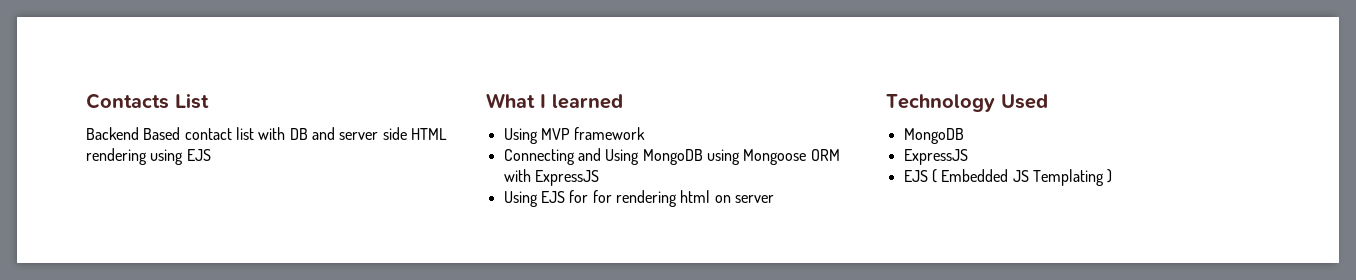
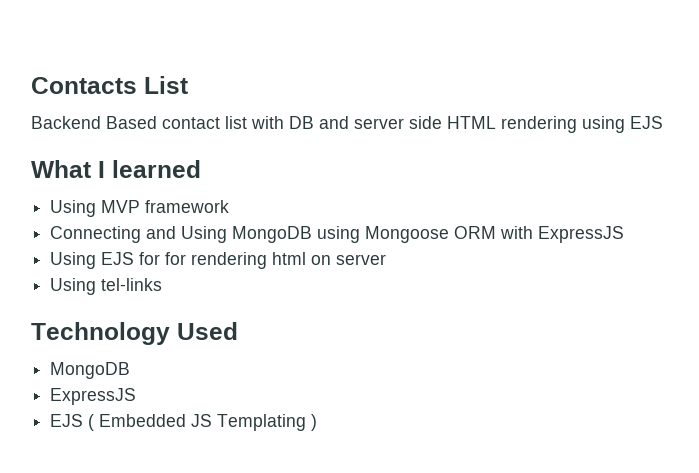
(774, 199) none -> [50,278,163,295] // Using tel-links

